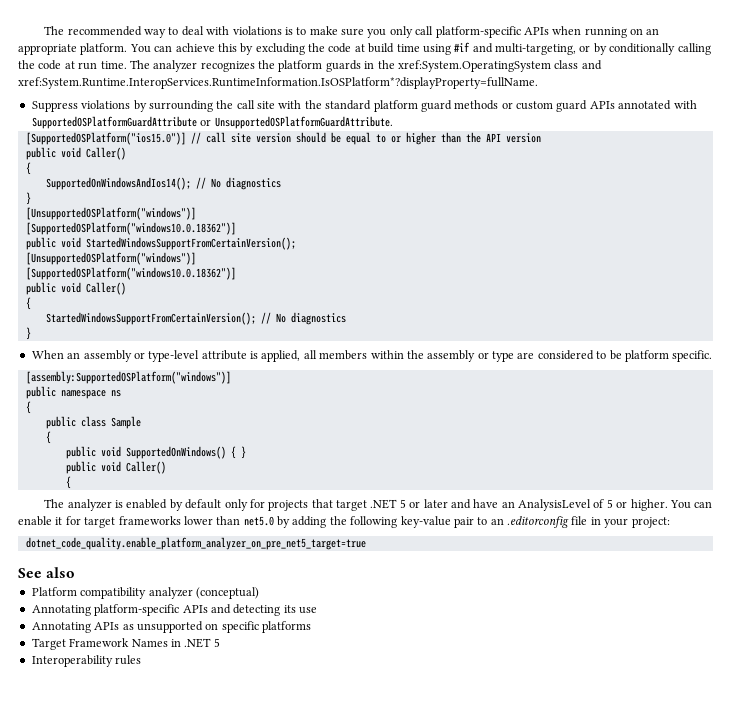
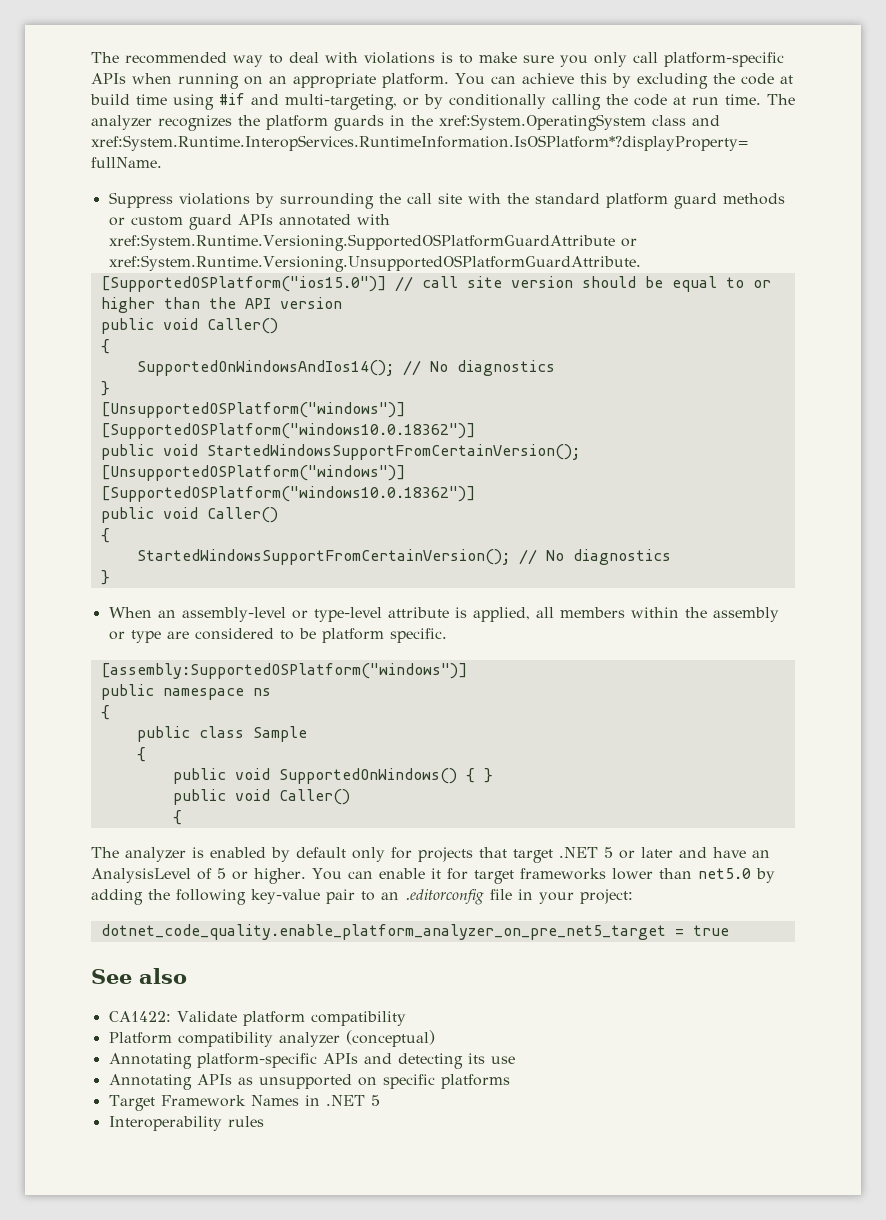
[31,116,393,129] SupportedOSPlatformGuardAttribute or UnsupportedOSPlatformGuardAttribute. -> [108,234,637,251] [108,255,641,272] xref:System.Runtime.Versioning.SupportedOSPlatformGuardAttribute or xref:System.Runtime.Versioning.UnsupportedOSPlatformGuardAttribute.
[83,350,132,362] assembly -> [181,607,286,622] assembly-level
[25,537,366,550] dotnet_code_quality.enable_platform_analyzer_on_pre_net5_target=true -> [100,924,729,940] dotnet_code_quality.enable_platform_analyzer_on_pre_net5_target = true
(76, 572) none -> [108,1011,406,1026] // CA1422: Validate platform compatibility

